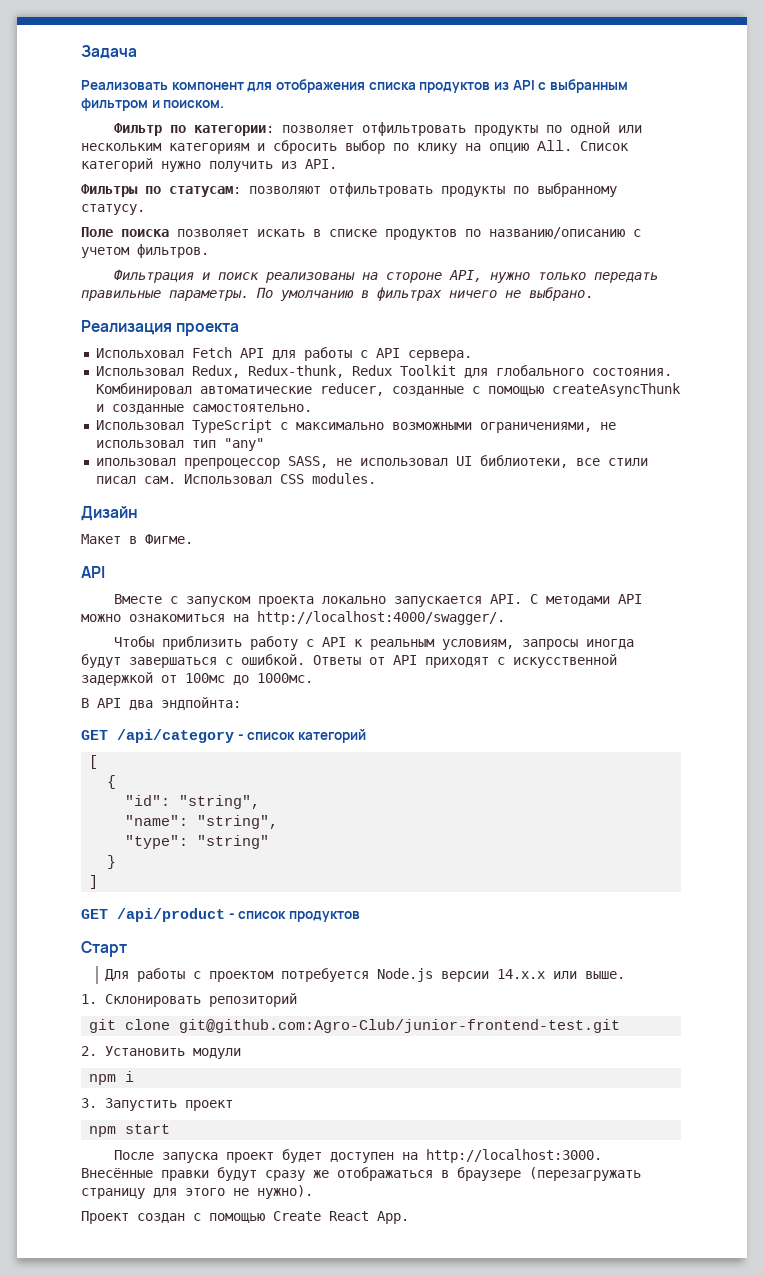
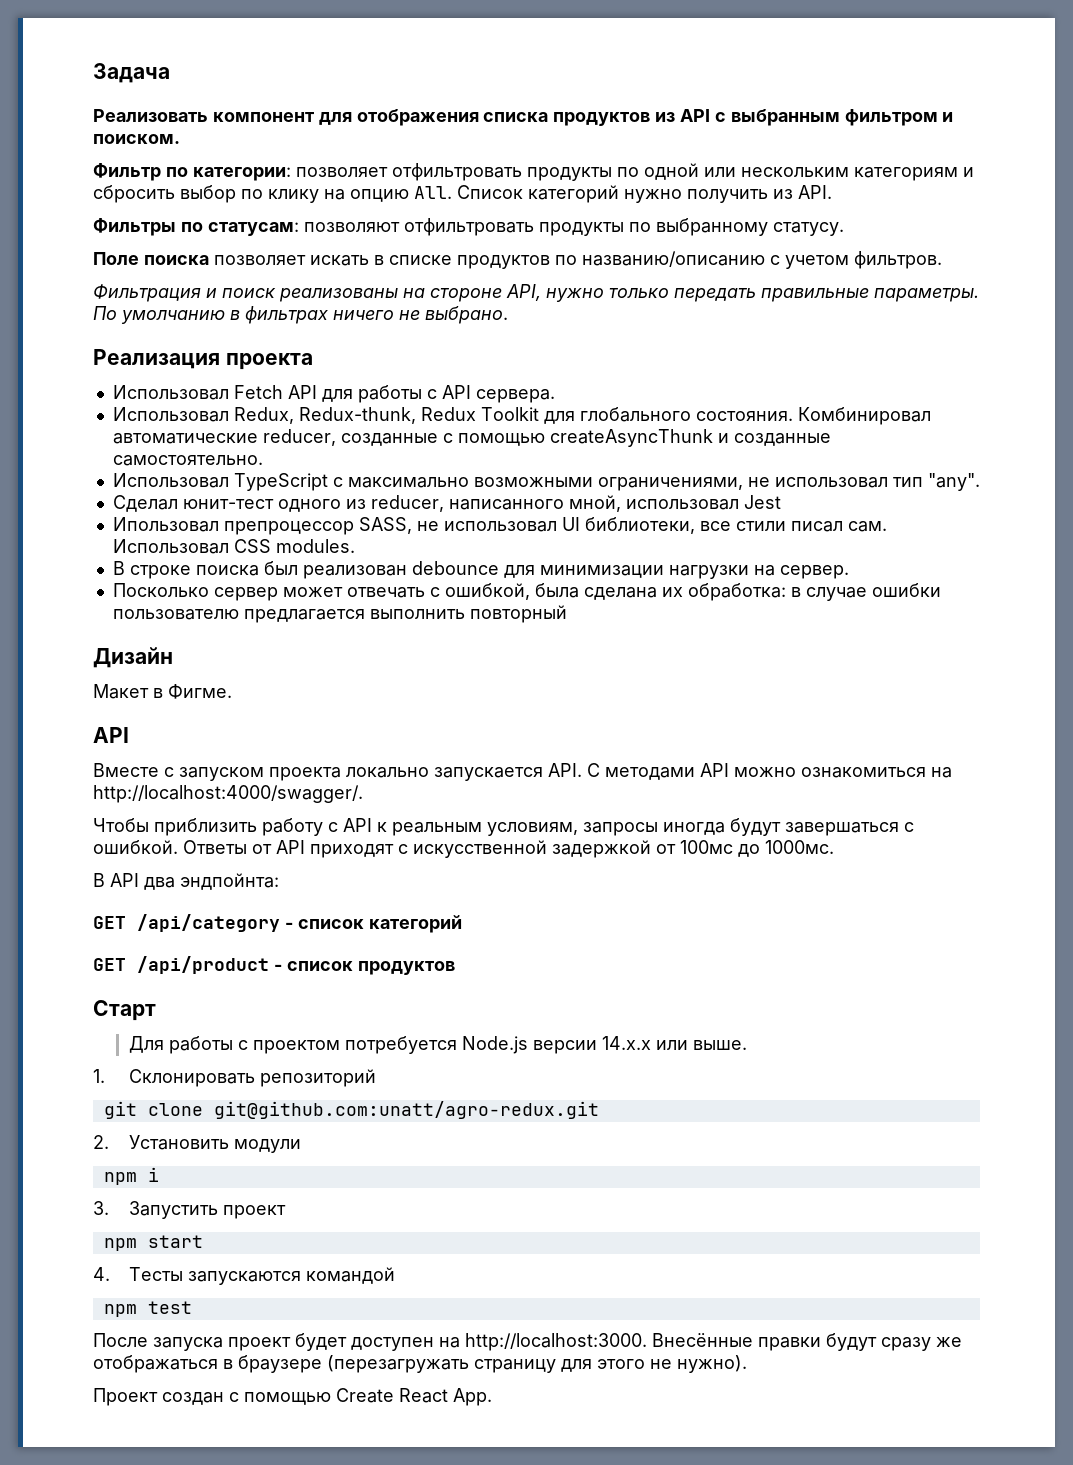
[95,348,184,358] Испольховал -> [112,385,229,400] Использовал
[223,438,264,451] [95,458,176,466] "any" // ипользовал -> [927,473,980,491] [112,495,781,512] [112,517,219,532] "any". // Сделал юнит-тест одного из reducer, написанного мной, использовал Jest // Ипользовал
(376, 478) none -> [112,561,849,579] [112,583,941,601] [112,605,567,623] // В строке поиска был реализован debounce для минимизации нагрузки на сервер. // Посколько сервер может отвечать с ошибкой, была сделана их обработка: в случае ошибки пользователю предлагается выполнить повторный
[89,755,99,769] [107,775,117,789] [125,795,261,809] [125,815,279,829] [125,835,270,849] [107,855,117,869] [89,875,99,889] // [ // { // "id": "string", // "name": "string", // "type": "string" // } // ] -> (462, 924) none
[179,1019,621,1033] git@github.com:Agro-Club/junior-frontend-test.git -> [213,1101,599,1119] git@github.com:unatt/agro-redux.git
(171, 1129) none -> [93,1267,395,1285] [103,1301,192,1317] // 4. Тесты запускаются командой // npm test

